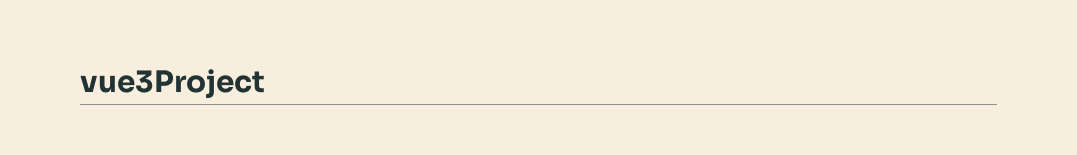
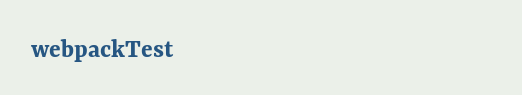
[80,69,265,99] vue3Project -> [31,39,174,62] webpackTest

